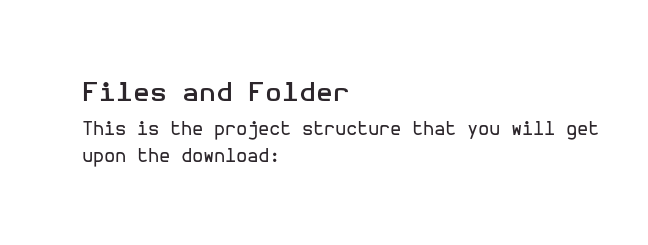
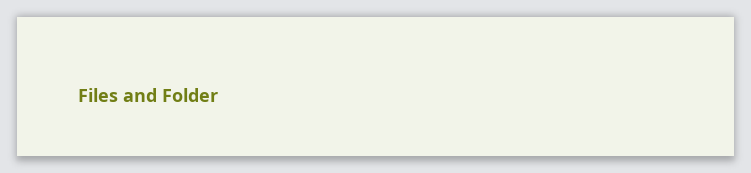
[82,121,599,140] [82,148,280,167] // This is the project structure that you will get upon the download: -> (218, 95) none

